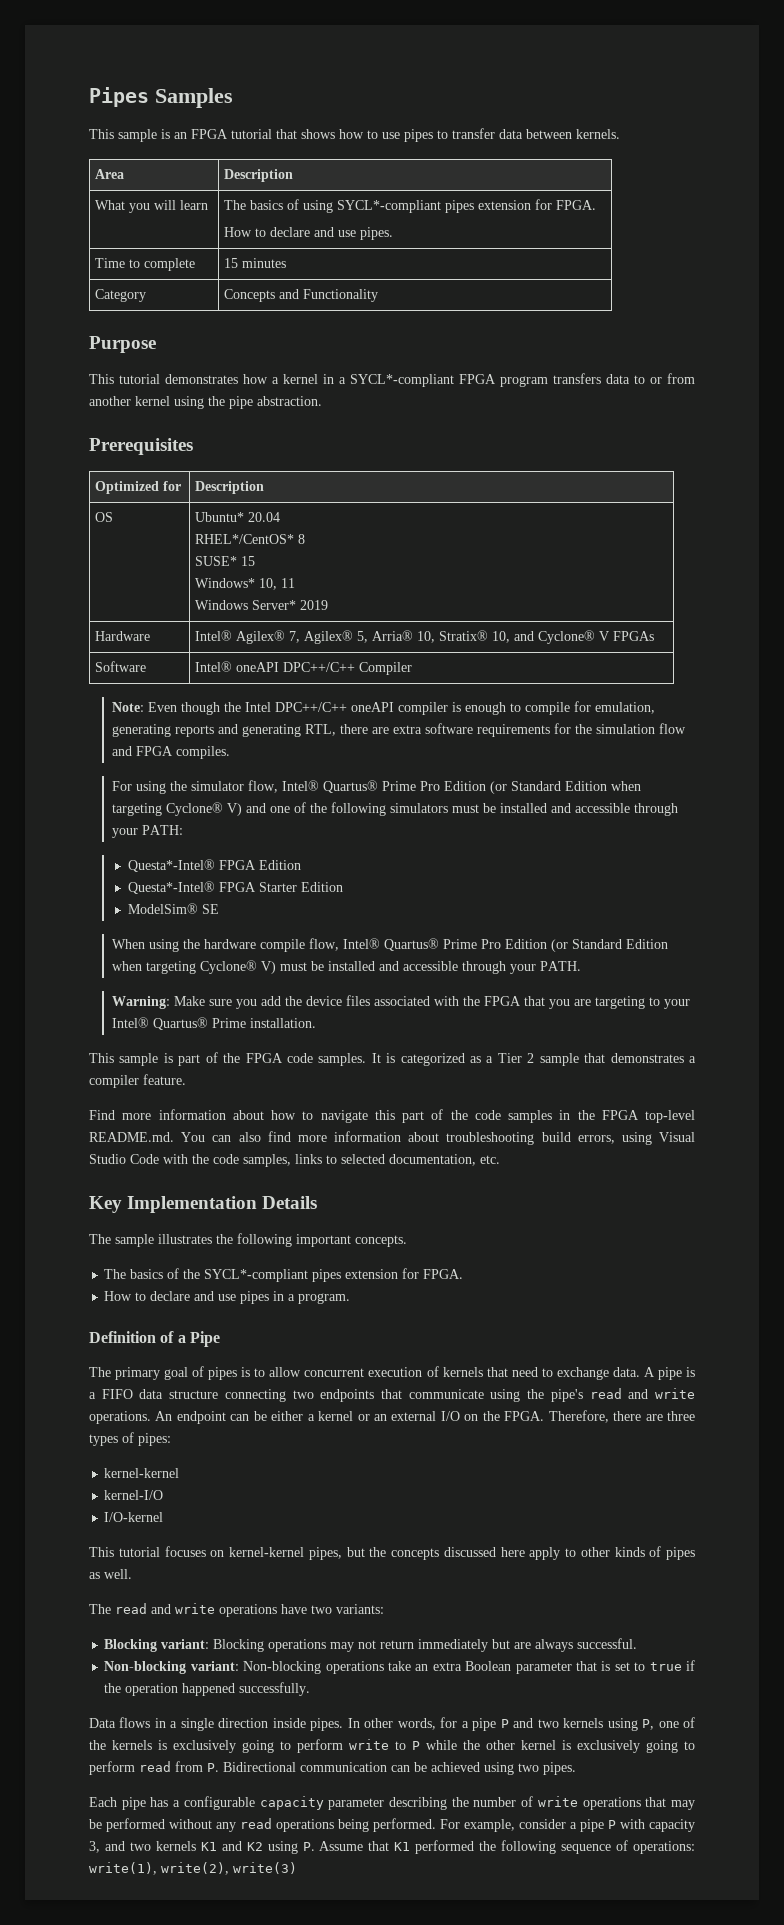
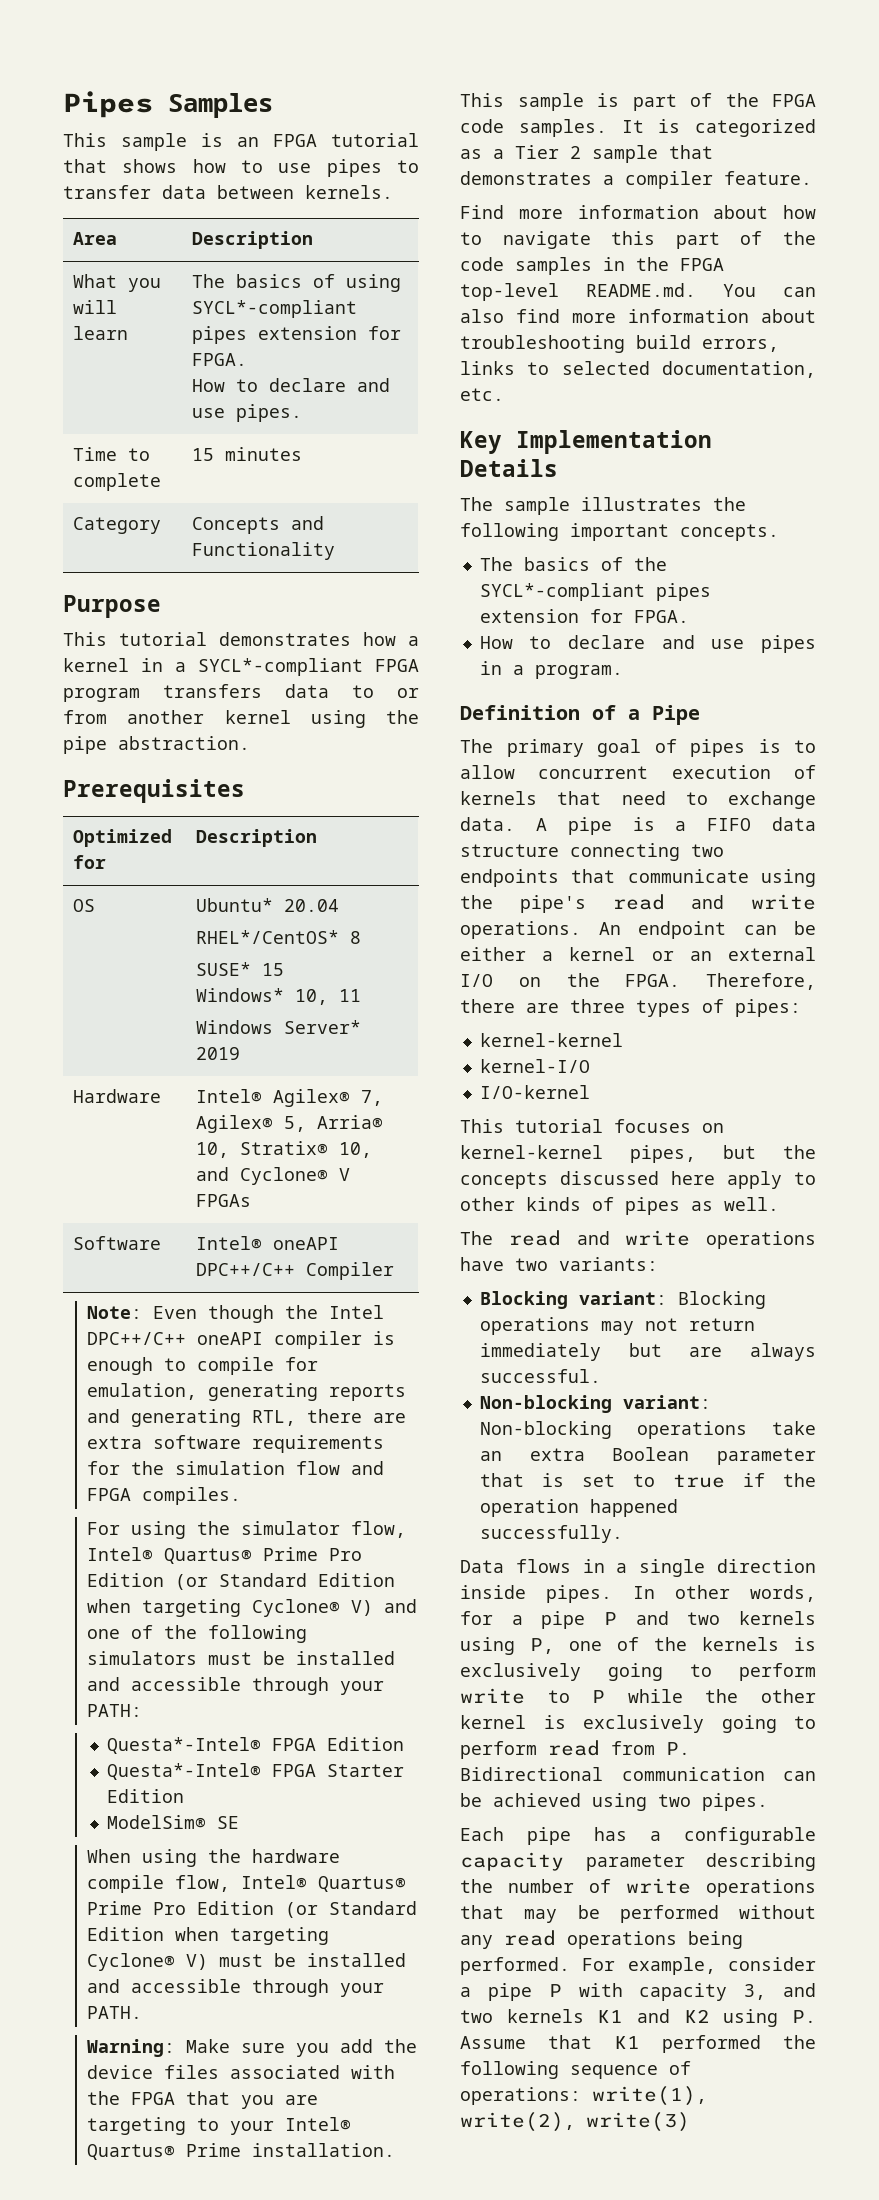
[621,1132,695,1145] [89,1154,291,1167] using Visual Studio Code with the code samples, -> (779, 345) none

